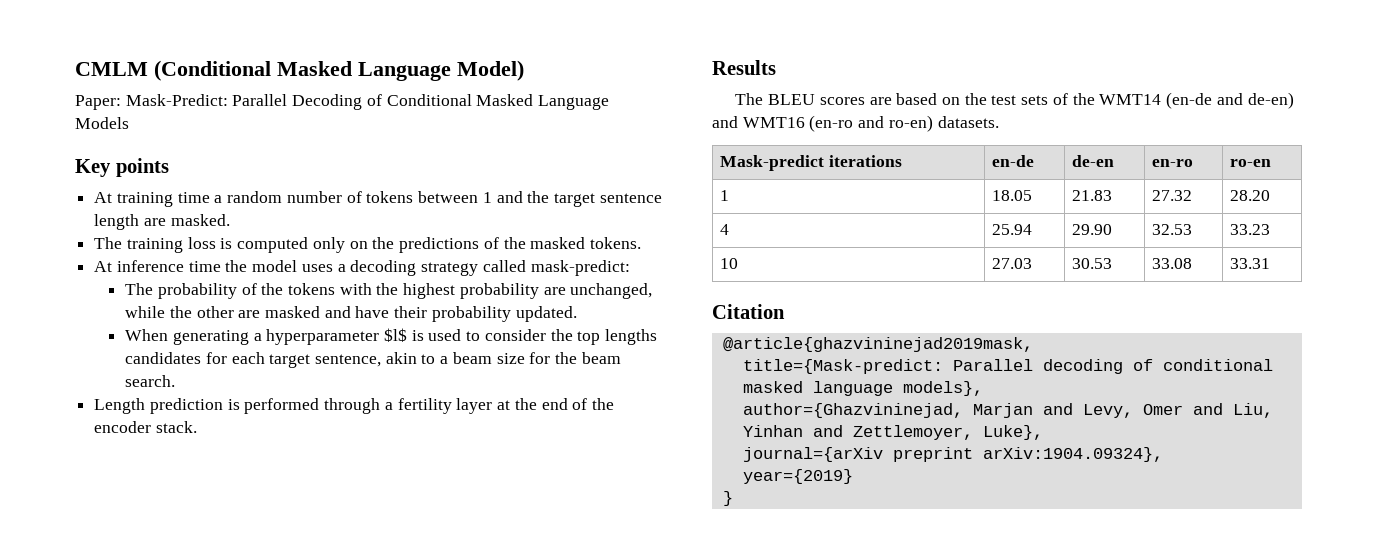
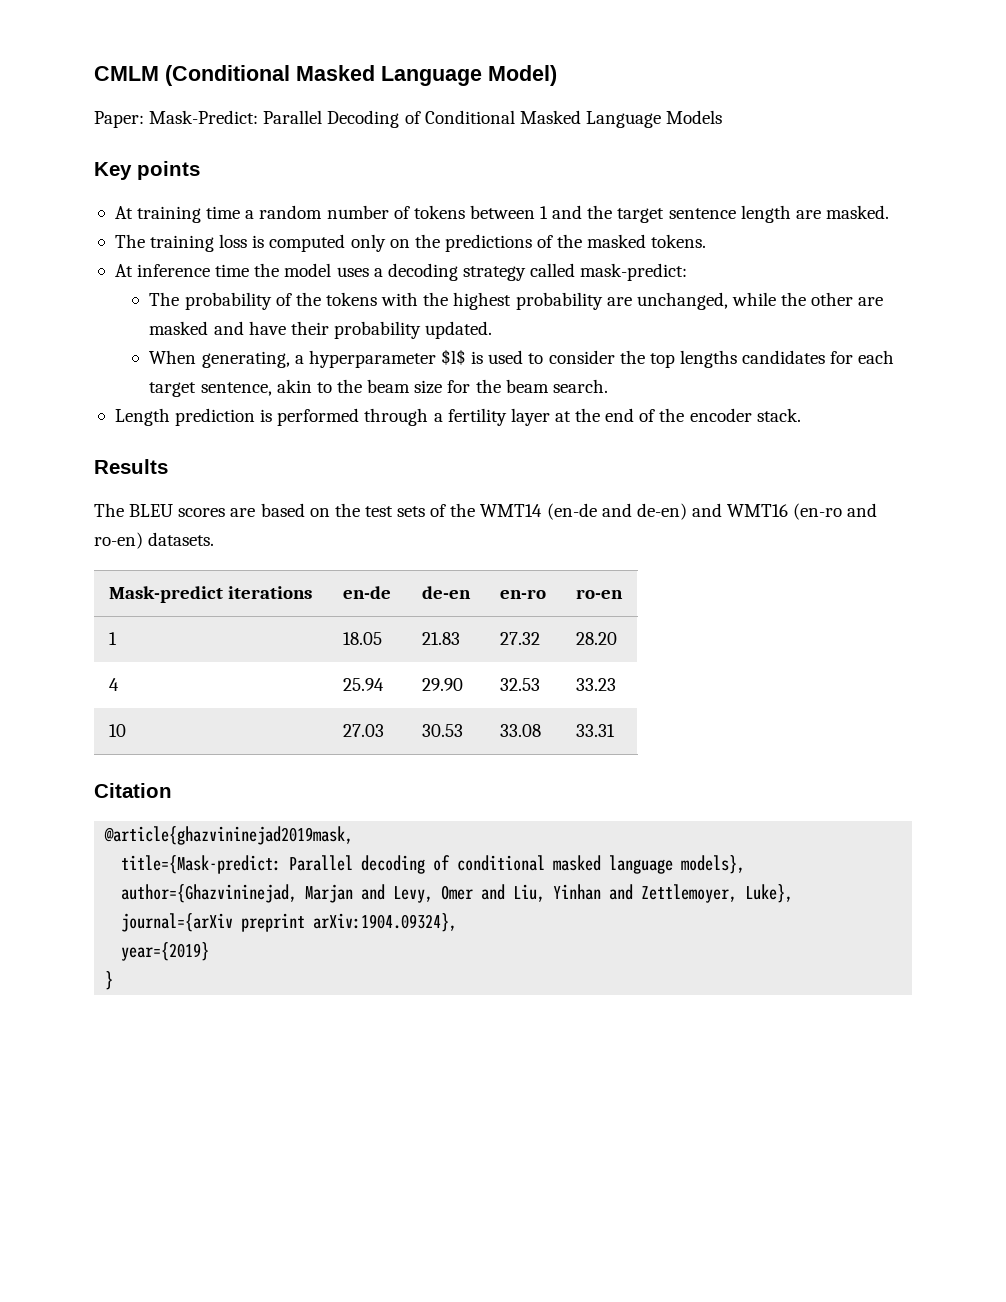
[172,330,249,345] generating -> [201,351,290,368] generating,
[440,356,449,364] a -> [336,379,362,393] the

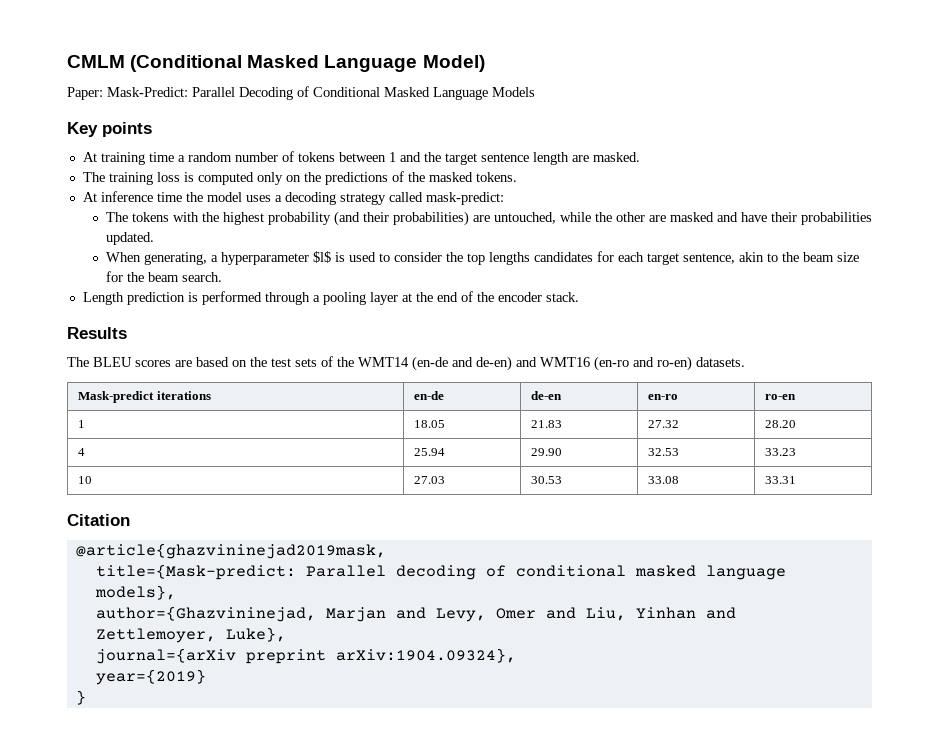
[184,292,321,310] probability of the -> (128, 217) none
[606,292,728,310] are unchanged, -> [333,211,556,226] (and their probabilities) are untouched,
[333,321,421,339] probability -> [800,212,872,225] probabilities
[447,408,507,426] fertility -> [322,292,366,305] pooling

